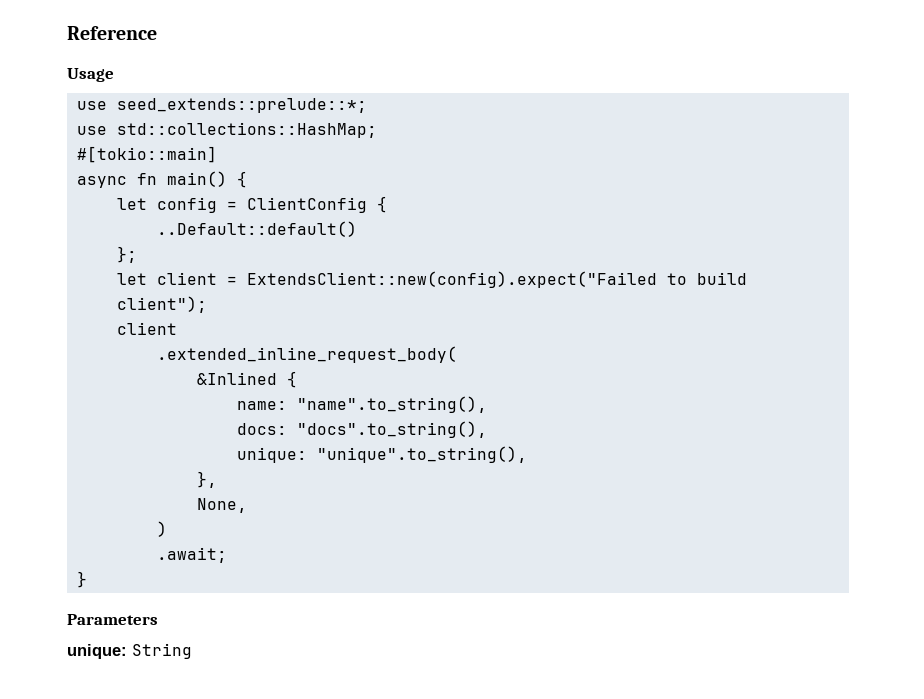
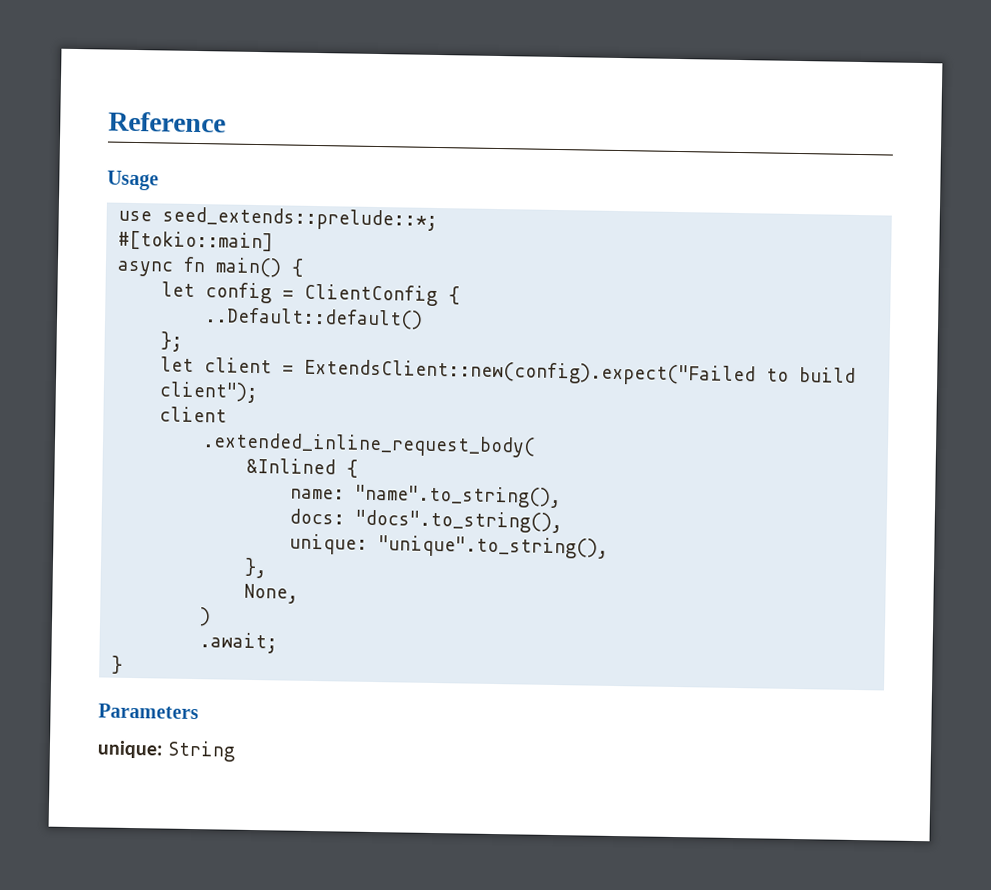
[76,122,377,138] // use std::collections::HashMap; -> (438, 219) none

